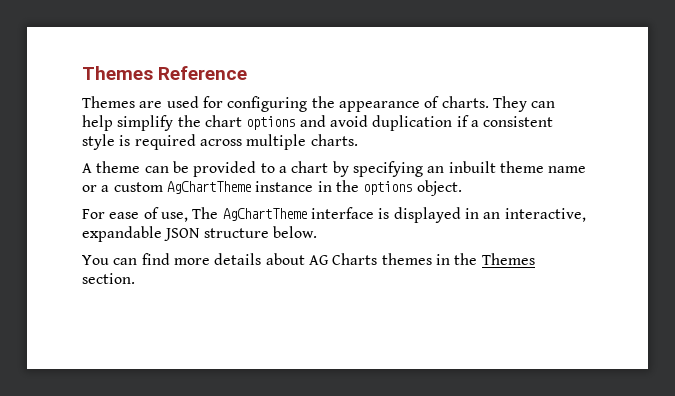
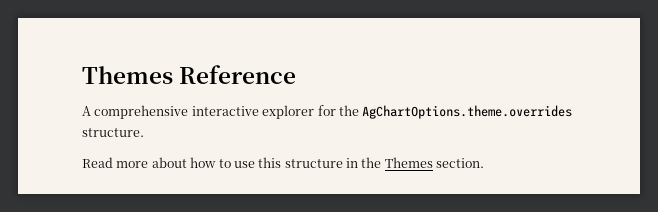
[82,96,556,112] [82,115,554,131] [82,134,358,150] [82,161,587,177] [82,180,462,196] [82,207,586,223] [82,226,317,242] [82,253,432,265] Themes are used for configuring the appearance of charts. They can help simplify the chart options and avoid duplication if a consistent style is required across multiple charts. // A theme can be provided to a chart by specifying an inbuilt theme name or a custom AgChartTheme instance in the options object. // For ease of use, The AgChartTheme interface is displayed in an interactive, expandable JSON structure below. // You can find more details about AG Charts themes -> [82,105,573,119] [82,128,144,137] [82,157,343,168] A comprehensive interactive explorer for the AgChartOptions.theme.overrides structure. // Read more about how to use this structure

